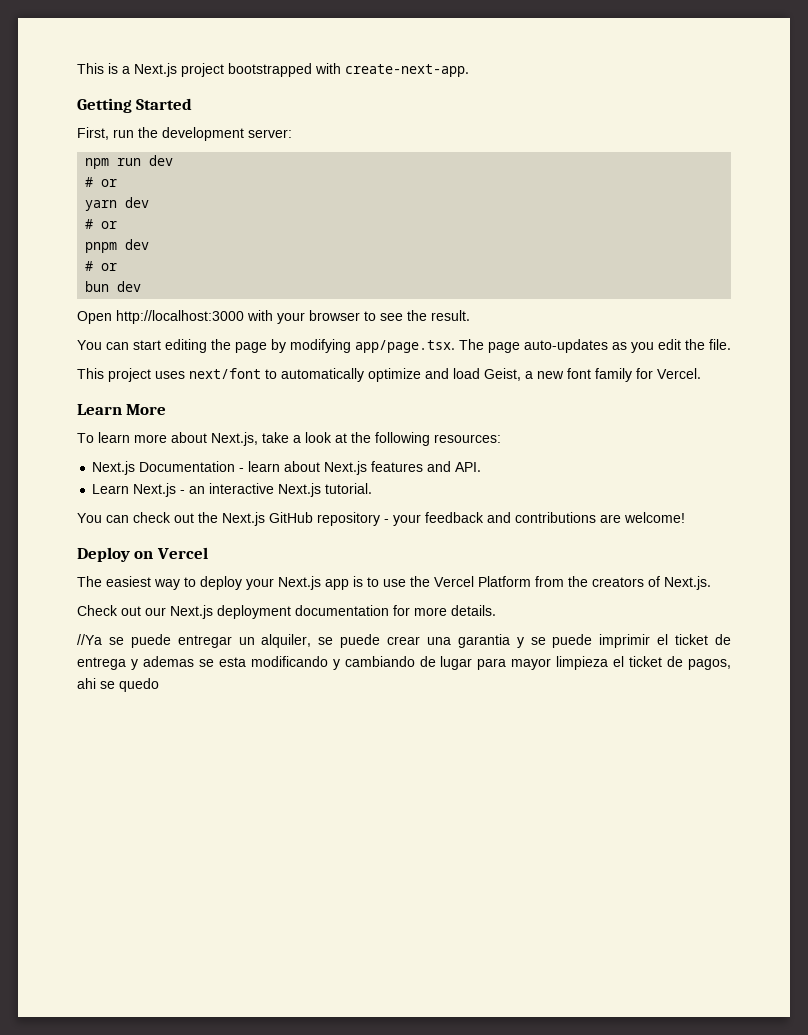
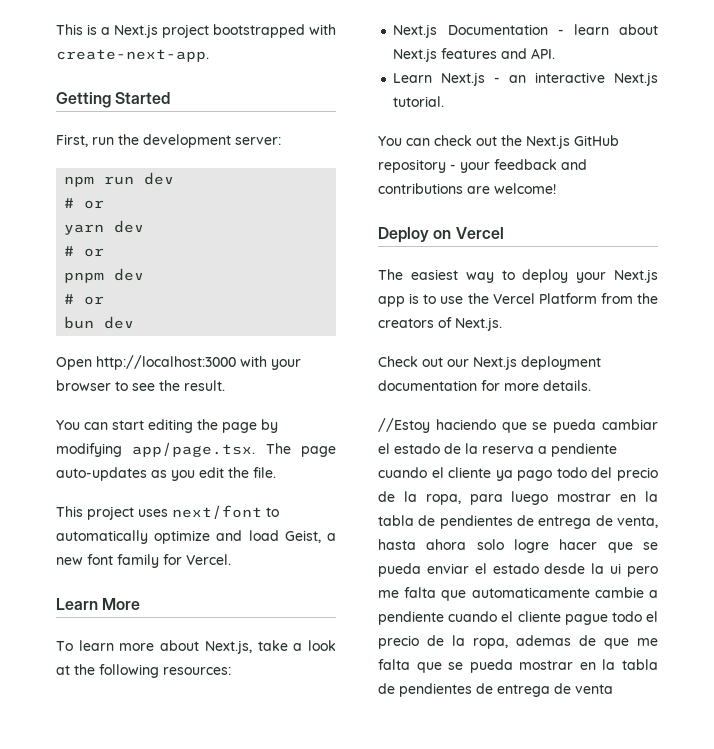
[77,634,731,648] [77,656,731,670] [77,678,159,692] //Ya se puede entregar un alquiler, se puede crear una garantia y se puede imprimir el ticket de entrega y ademas se esta modificando y cambiando de lugar para mayor limpieza el ticket de pagos, ahi se quedo -> [378,418,658,433] [378,443,617,457] [378,467,658,481] [378,491,658,505] [378,515,658,529] [378,539,658,553] [378,563,658,577] [378,587,658,601] [378,611,658,625] [378,635,658,649] [378,659,658,673] [378,683,613,697] //Estoy haciendo que se pueda cambiar el estado de la reserva a pendiente cuando el cliente ya pago todo del precio de la ropa, para luego mostrar en la tabla de pendientes de entrega de venta, hasta ahora solo logre hacer que se pueda enviar el estado desde la ui pero me falta que automaticamente cambie a pendiente cuando el cliente pague todo el precio de la ropa, ademas de que me falta que se pueda mostrar en la tabla de pendientes de entrega de venta

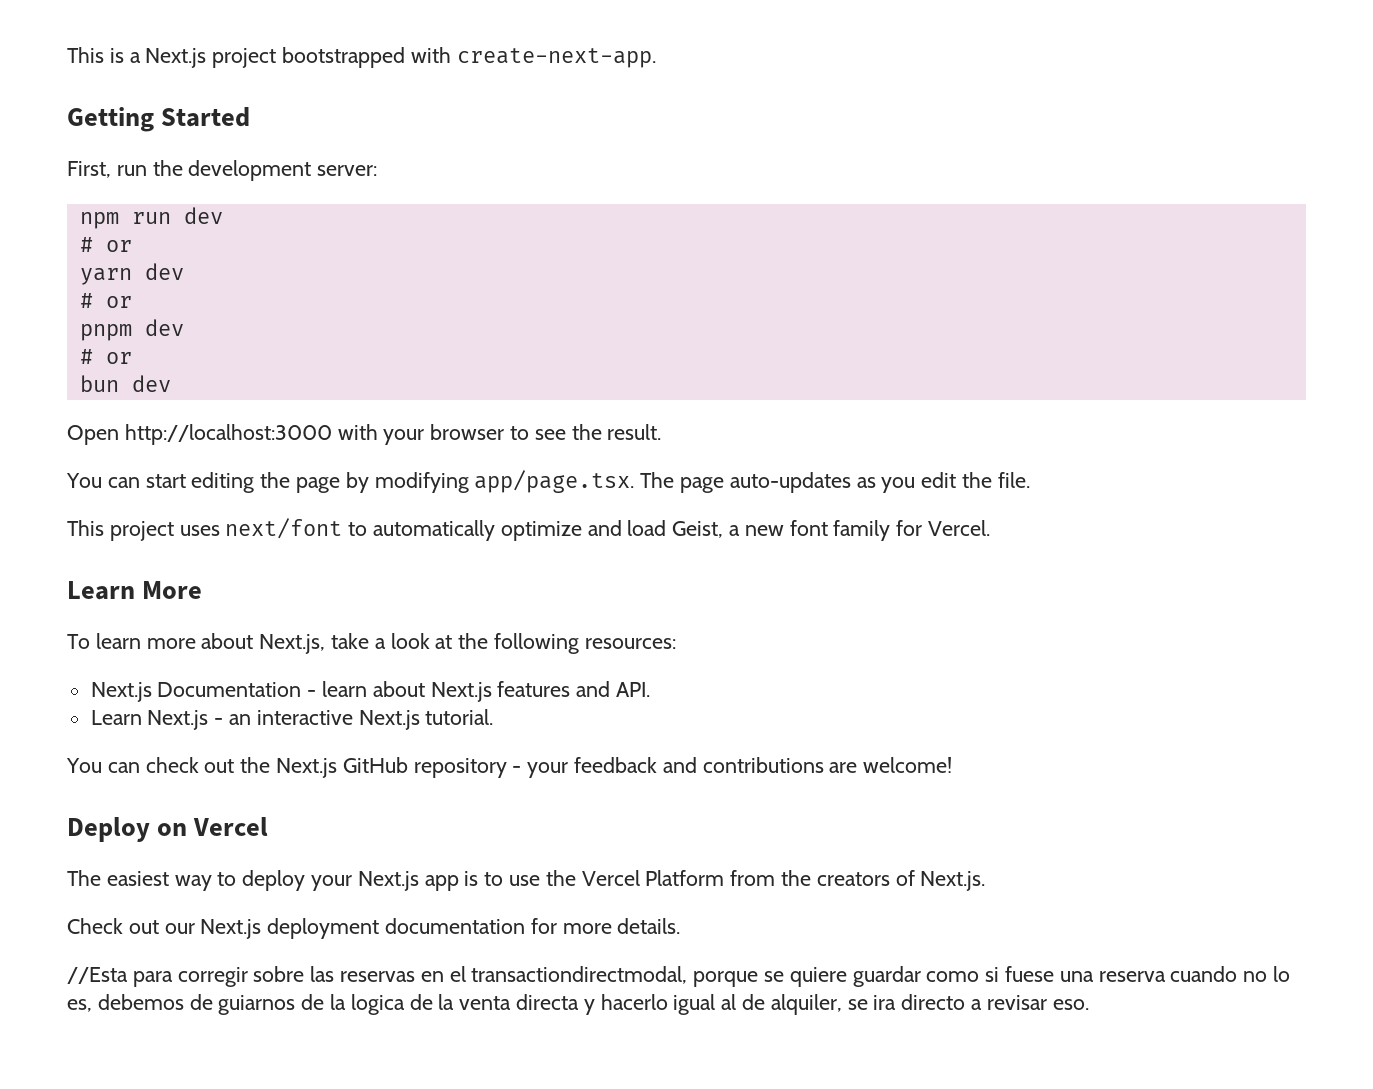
[378,418,658,433] [378,443,617,457] [378,467,658,481] [378,491,658,505] [378,515,658,529] [378,539,658,553] [378,563,658,577] [378,587,658,601] [378,611,658,625] [378,635,658,649] [378,659,658,673] [378,683,613,697] //Estoy haciendo que se pueda cambiar el estado de la reserva a pendiente cuando el cliente ya pago todo del precio de la ropa, para luego mostrar en la tabla de pendientes de entrega de venta, hasta ahora solo logre hacer que se pueda enviar el estado desde la ui pero me falta que automaticamente cambie a pendiente cuando el cliente pague todo el precio de la ropa, ademas de que me falta que se pueda mostrar en la tabla de pendientes de entrega de venta -> [67,966,1291,987] [67,994,1089,1015] //Esta para corregir sobre las reservas en el transactiondirectmodal, porque se quiere guardar como si fuese una reserva cuando no lo es, debemos de guiarnos de la logica de la venta directa y hacerlo igual al de alquiler, se ira directo a revisar eso.

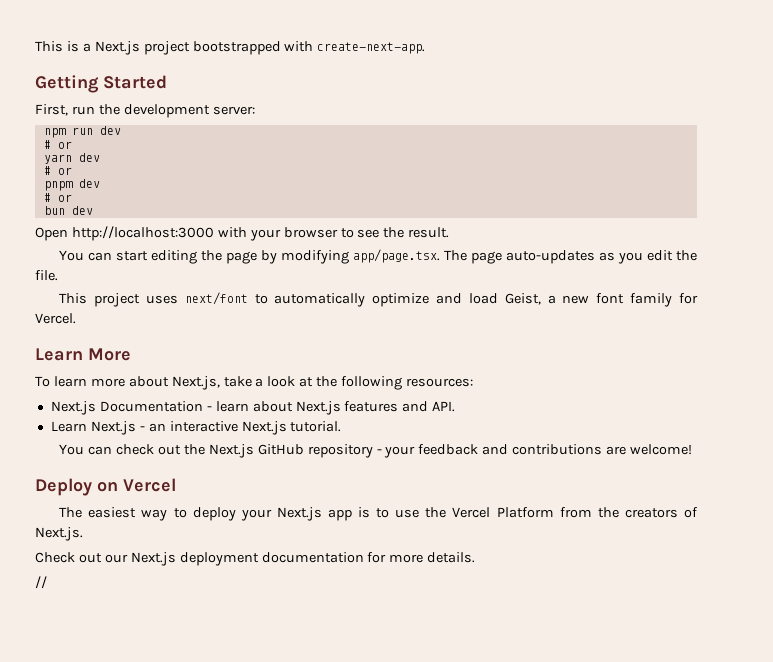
[67,966,1291,987] [67,994,1089,1015] //Esta para corregir sobre las reservas en el transactiondirectmodal, porque se quiere guardar como si fuese una reserva cuando no lo es, debemos de guiarnos de la logica de la venta directa y hacerlo igual al de alquiler, se ira directo a revisar eso. -> [35,576,47,589] //

